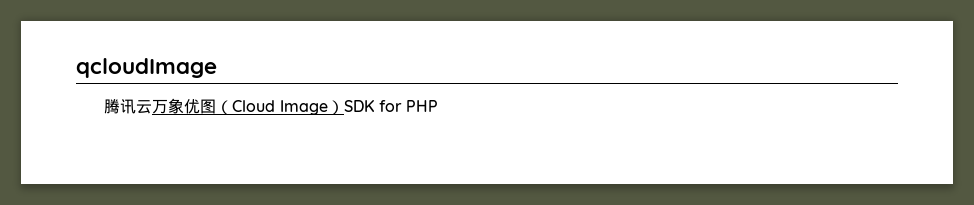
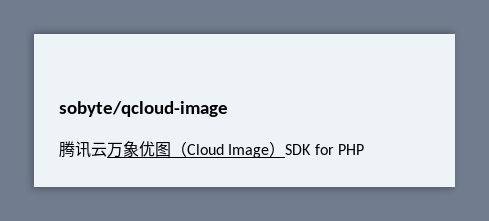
[76,58,217,78] qcloudImage -> [59,101,228,117] sobyte/qcloud-image

